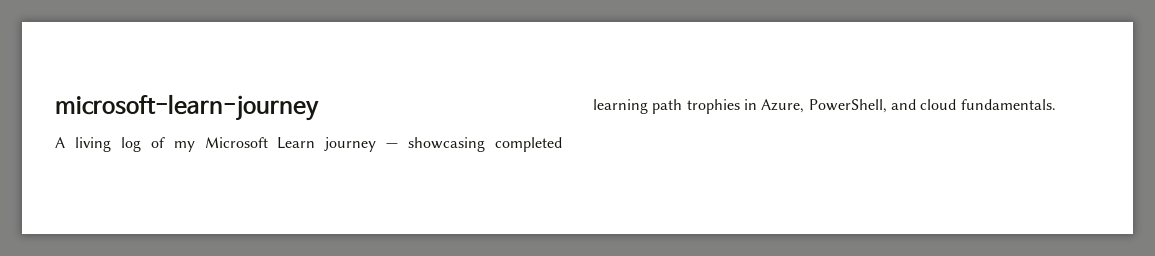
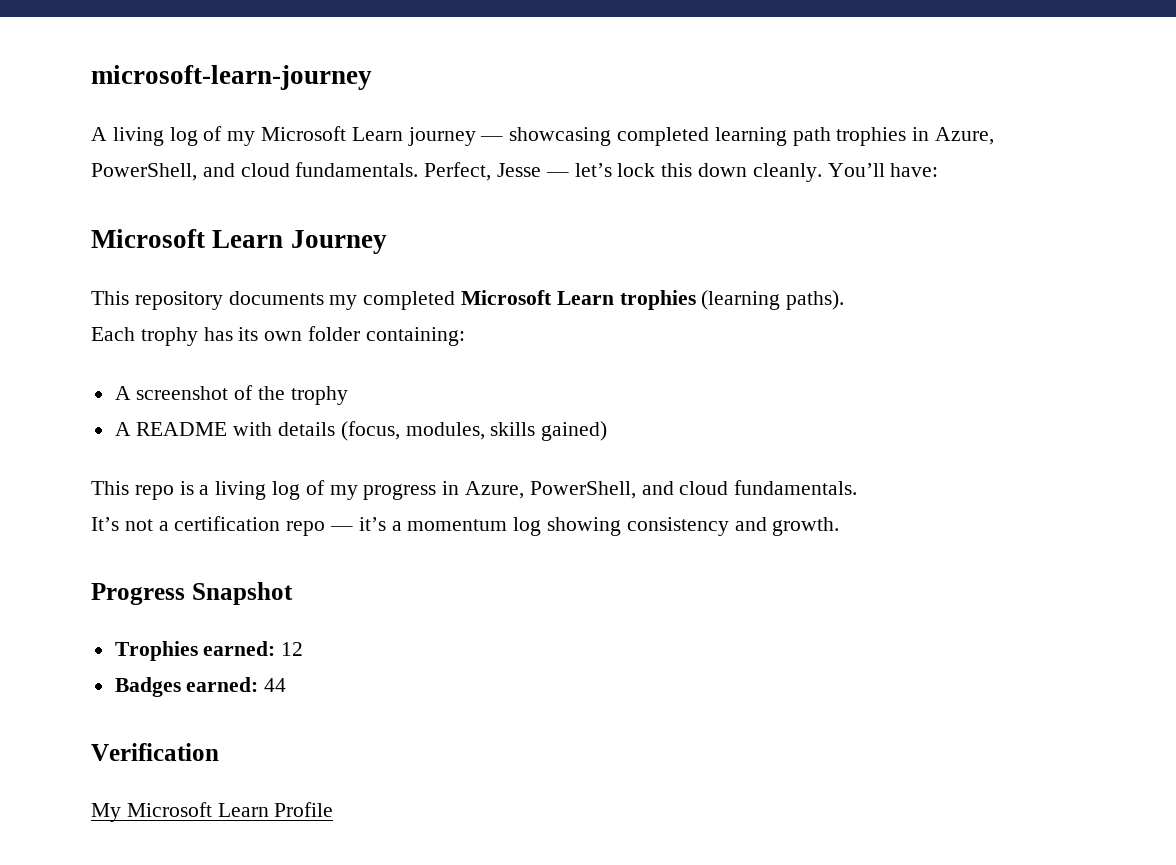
(1056, 104) none -> [424,162,939,182] [91,229,387,254] [91,290,845,310] [91,326,465,346] [114,385,348,405] [114,421,608,441] [91,480,858,500] [91,516,840,536] [91,582,293,605] [114,641,304,661] [114,677,287,697] [91,743,219,761] [91,802,334,822] Perfect, Jesse — let’s lock this down cleanly. You’ll have: // Microsoft Learn Journey // This repository documents my completed Microsoft Learn trophies (learning paths). // Each trophy has its own folder containing: // A screenshot of the trophy // A README with details (focus, modules, skills gained) // This repo is a living log of my progress in Azure, PowerShell, and cloud fundamentals. // It’s not a certification repo — it’s a momentum log showing consistency and growth. // Progress Snapshot // Trophies earned: 12 // Badges earned: 44 // Verification // My Microsoft Learn Profile

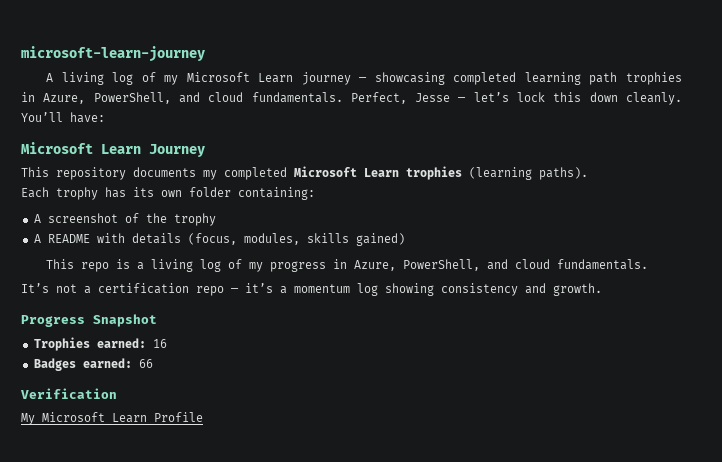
[281,642,304,656] 12 -> [152,339,167,348] 16
[264,678,287,692] 44 -> [138,359,153,368] 66

